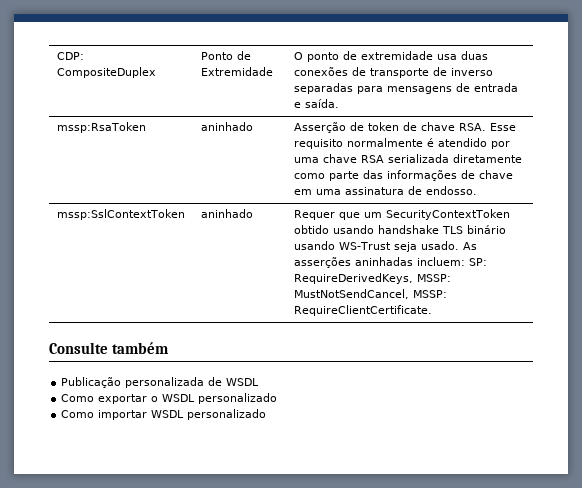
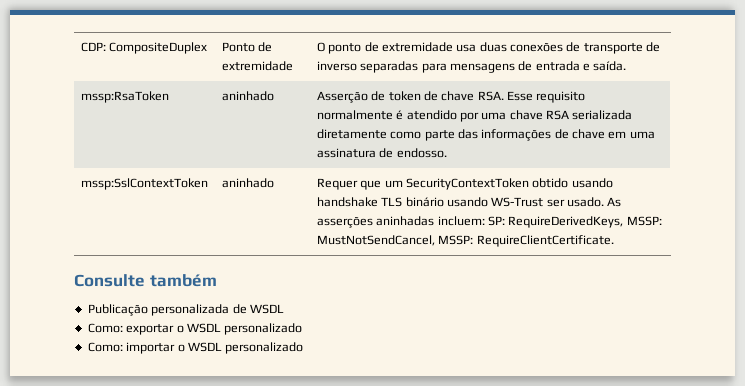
[200,67,273,76] Extremidade -> [221,61,293,71] extremidade
[393,242,417,252] seja -> [546,199,565,207] ser
[61,394,95,402] Como -> [87,323,123,333] Como:
[61,410,148,420] Como importar -> [87,342,185,354] Como: importar o

